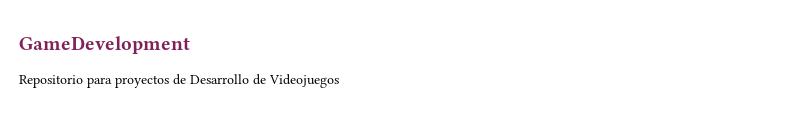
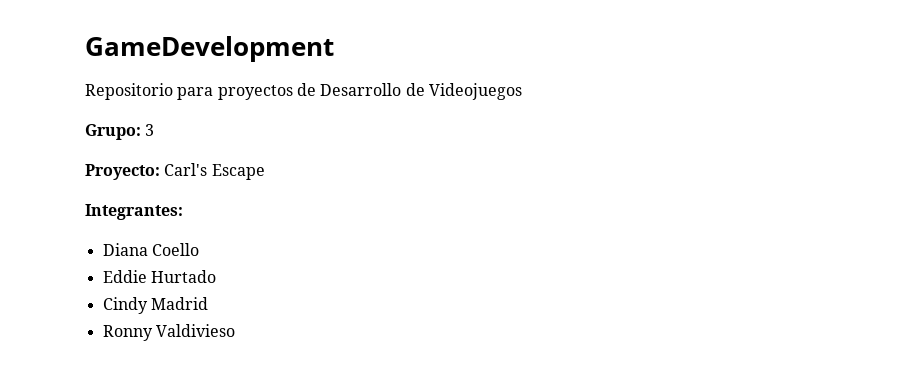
(339, 81) none -> [85,124,155,140] [85,163,265,180] [85,204,183,220] [102,243,199,256] [102,270,216,283] [102,297,208,314] [102,324,235,341] // Grupo: 3 // Proyecto: Carl's Escape // Integrantes: // Diana Coello // Eddie Hurtado // Cindy Madrid // Ronny Valdivieso

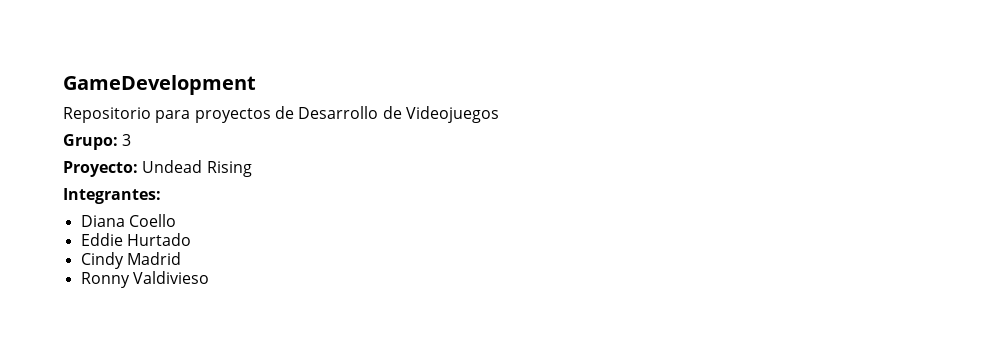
[164,163,265,180] Carl's Escape -> [142,160,252,177] Undead Rising

